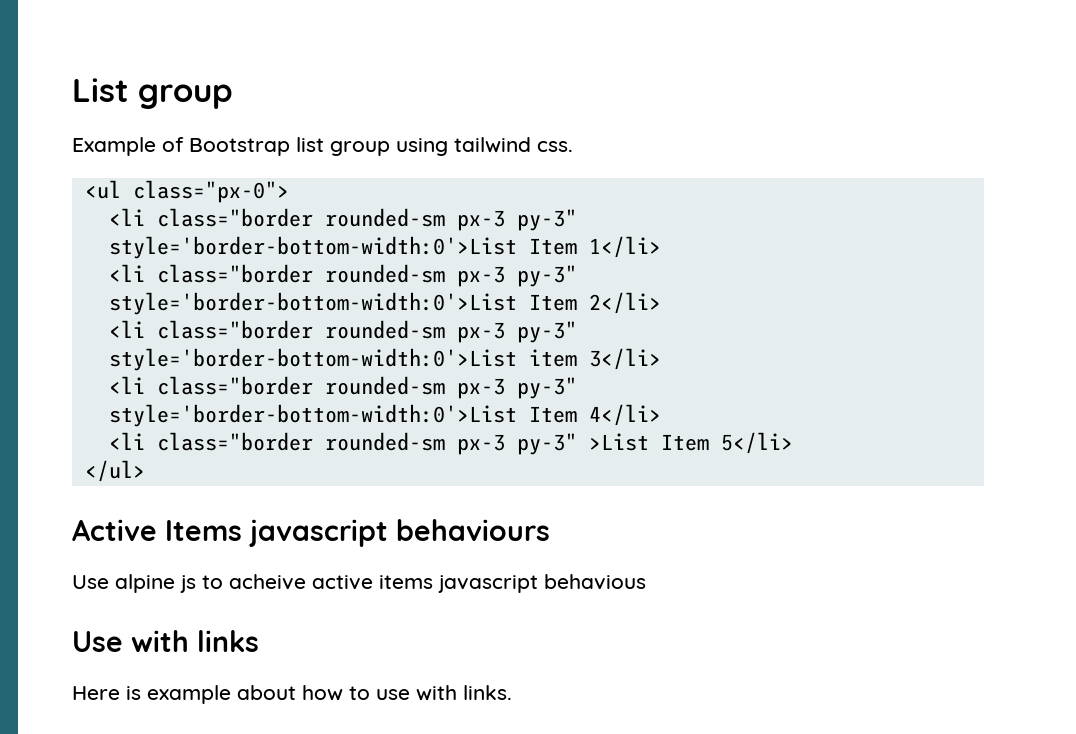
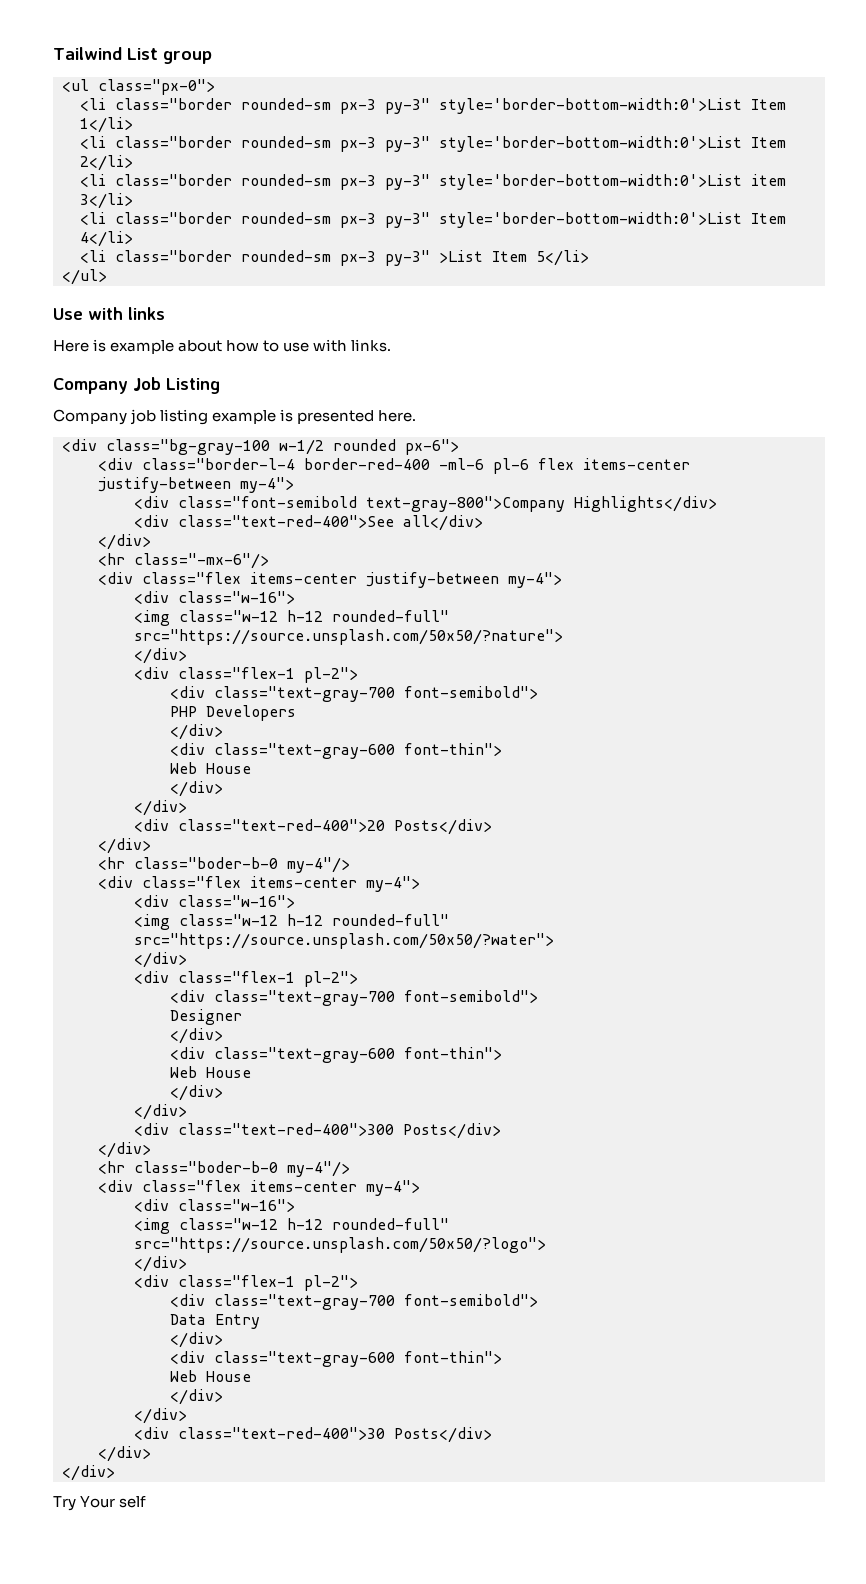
(72, 90) none -> [53,47,122,60] Tailwind
[72,137,573,156] // Example of Bootstrap list group using tailwind css. -> (212, 57) none
[72,519,550,547] [72,574,646,593] // Active Items javascript behaviours // Use alpine js to acheive active items javascript behavious -> (107, 277) none
(512, 692) none -> [53,377,220,394] [53,409,417,425] [62,439,459,455] [98,458,690,474] [98,477,294,493] [134,496,717,512] [134,515,483,531] [98,534,151,550] [98,553,269,569] [98,572,562,588] [134,591,295,604] [134,610,449,626] [134,629,563,645] [134,648,187,664] [134,667,358,683] [170,686,538,702] [170,705,296,721] [170,724,223,740] [170,743,502,759] [170,762,251,774] [170,781,223,797] [134,800,187,816] [134,819,492,835] [98,838,151,854] [98,857,350,873] [98,876,420,892] [134,895,295,908] [134,914,449,930] [134,933,554,949] [134,952,187,968] [134,971,358,987] [170,990,538,1006] [170,1009,242,1025] [170,1028,223,1044] [170,1047,502,1063] [170,1066,251,1078] [170,1085,223,1101] [134,1104,187,1120] [134,1123,501,1139] [98,1142,151,1158] [98,1161,350,1177] [98,1180,420,1196] [134,1199,295,1212] [134,1218,449,1234] [134,1237,546,1253] [134,1256,187,1272] [134,1275,358,1291] [170,1294,538,1310] [170,1314,260,1329] [170,1332,223,1348] [170,1351,502,1367] [170,1370,251,1382] [170,1389,223,1405] [134,1408,187,1424] [134,1427,492,1443] [98,1446,151,1462] [62,1465,115,1481] [53,1496,147,1511] // Company Job Listing // Company job listing example is presented here. // <div class="bg-gray-100 w-1/2 rounded px-6"> // <div class="border-l-4 border-red-400 -ml-6 pl-6 flex items-center justify-between my-4"> // <div class="font-semibold text-gray-800">Company Highlights</div> // <div class="text-red-400">See all</div> // </div> // <hr class="-mx-6"/> // <div class="flex items-center justify-between my-4"> // <div class="w-16"> // <img class="w-12 h-12 rounded-full" src="https://source.unsplash.com/50x50/?nature"> // </div> // <div class="flex-1 pl-2"> // <div class="text-gray-700 font-semibold"> // PHP Developers // </div> // <div class="text-gray-600 font-thin"> // Web House // </div> // </div> // <div class="text-red-400">20 Posts</div> // </div> // <hr class="boder-b-0 my-4"/> // <div class="flex items-center my-4"> // <div class="w-16"> // <img class="w-12 h-12 rounded-full" src="https://source.unsplash.com/50x50/?water"> // </div> // <div class="flex-1 pl-2"> // <div class="text-gray-700 font-semibold"> // Designer // </div> // <div class="text-gray-600 font-thin"> // Web House // </div> // </div> // <div class="text-red-400">300 Posts</div> // </div> // <hr class="boder-b-0 my-4"/> // <div class="flex items-center my-4"> // <div class="w-16"> // <img class="w-12 h-12 rounded-full" src="https://source.unsplash.com/50x50/?logo"> // </div> // <div class="flex-1 pl-2"> // <div class="text-gray-700 font-semibold"> // Data Entry // </div> // <div class="text-gray-600 font-thin"> // Web House // </div> // </div> // <div class="text-red-400">30 Posts</div> // </div> // </div> // Try Your self

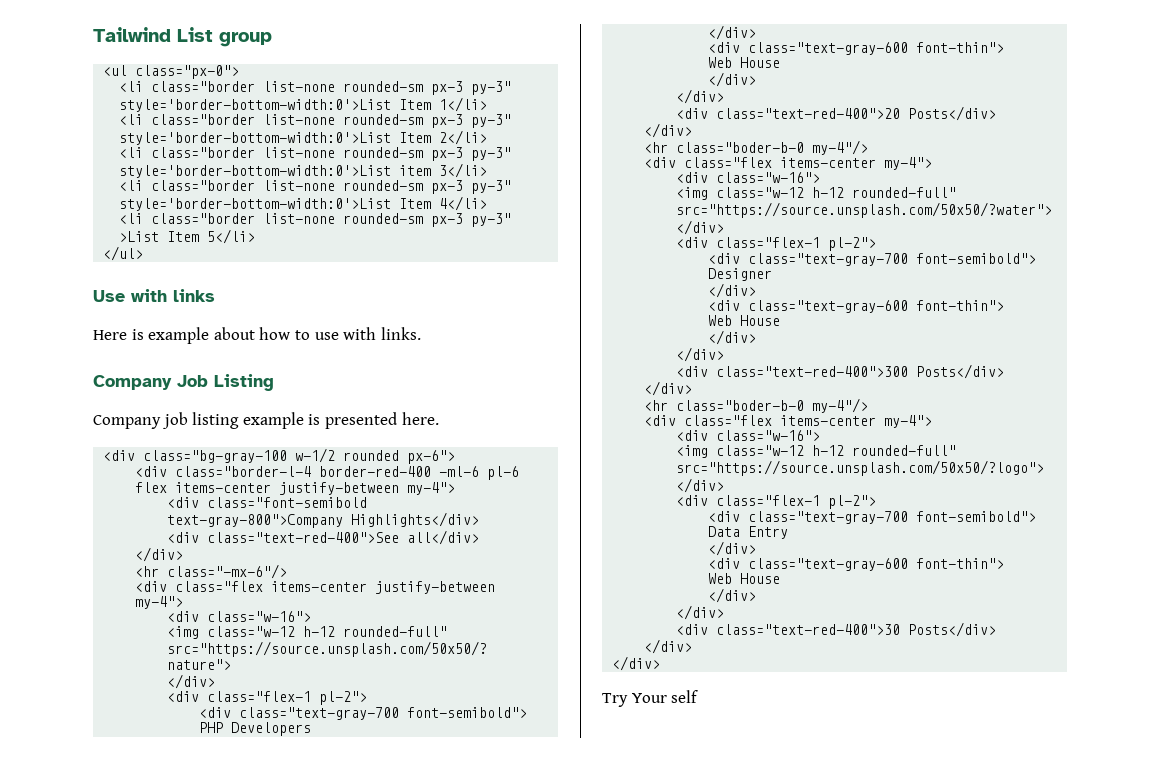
(232, 104) none -> [263,81,336,92] list-none
(232, 142) none -> [263,114,336,125] list-none
(232, 180) none -> [263,147,336,158] list-none
(232, 218) none -> [263,180,336,191] list-none
(232, 256) none -> [263,213,336,224] list-none

